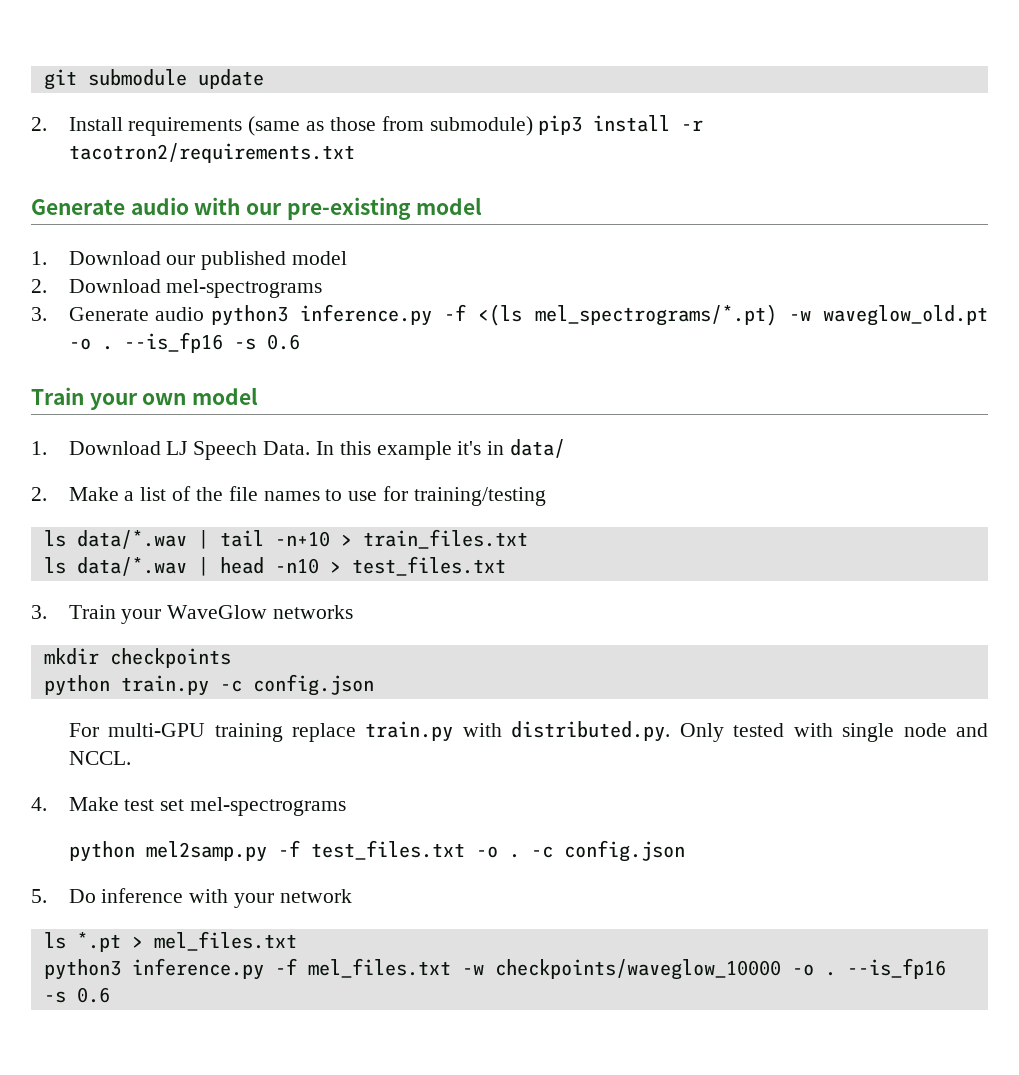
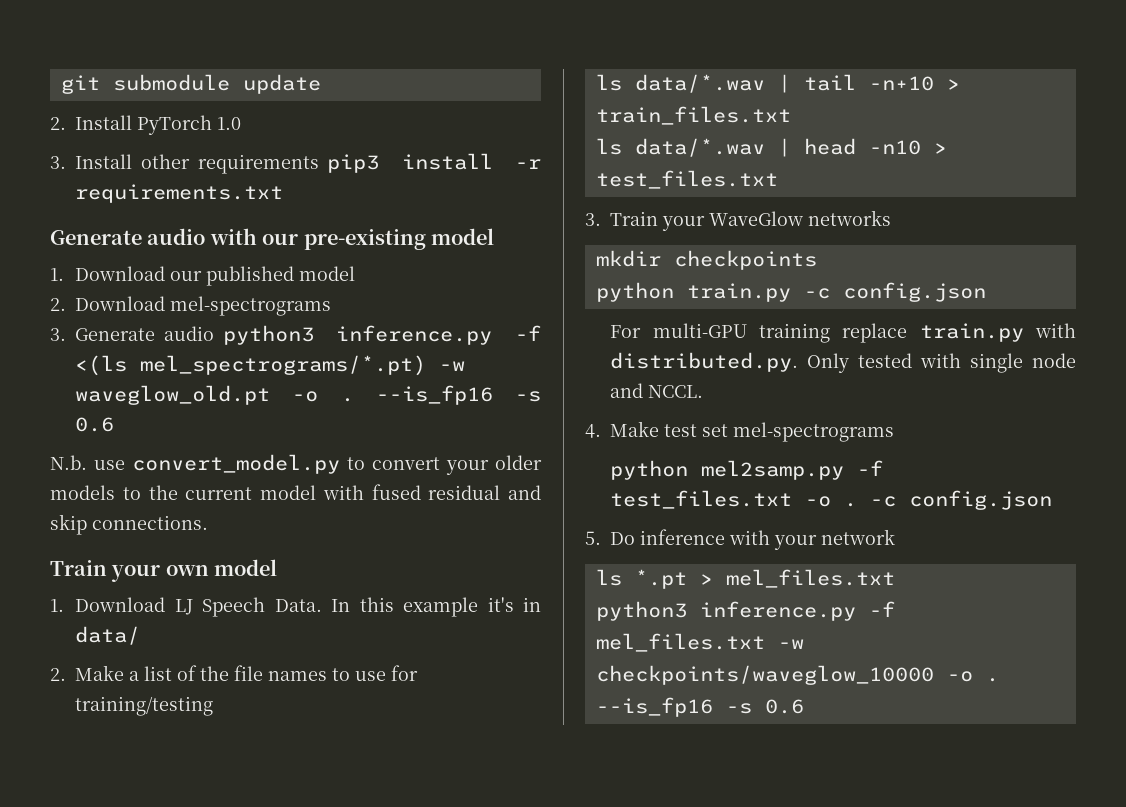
[128,116,533,136] requirements (same as those from submodule) -> [137,115,242,135] [50,154,319,174] PyTorch 1.0 // 3. Install other requirements
[68,143,355,163] tacotron2/requirements.txt -> [75,184,284,203] requirements.txt
(300, 342) none -> [50,454,542,475] [50,484,541,500] [50,514,208,535] // N.b. use convert_model.py to convert your older models to the current model with fused residual and skip connections.

